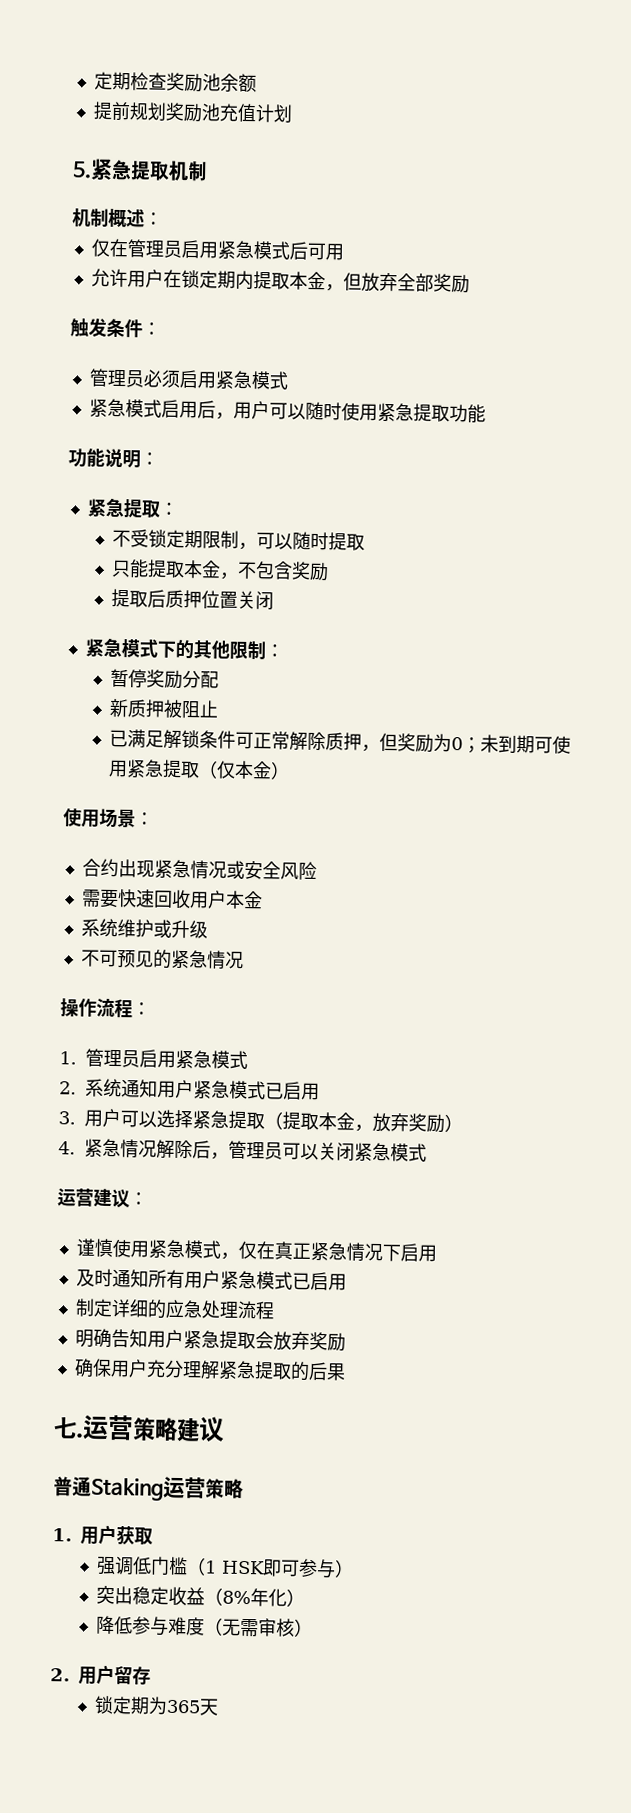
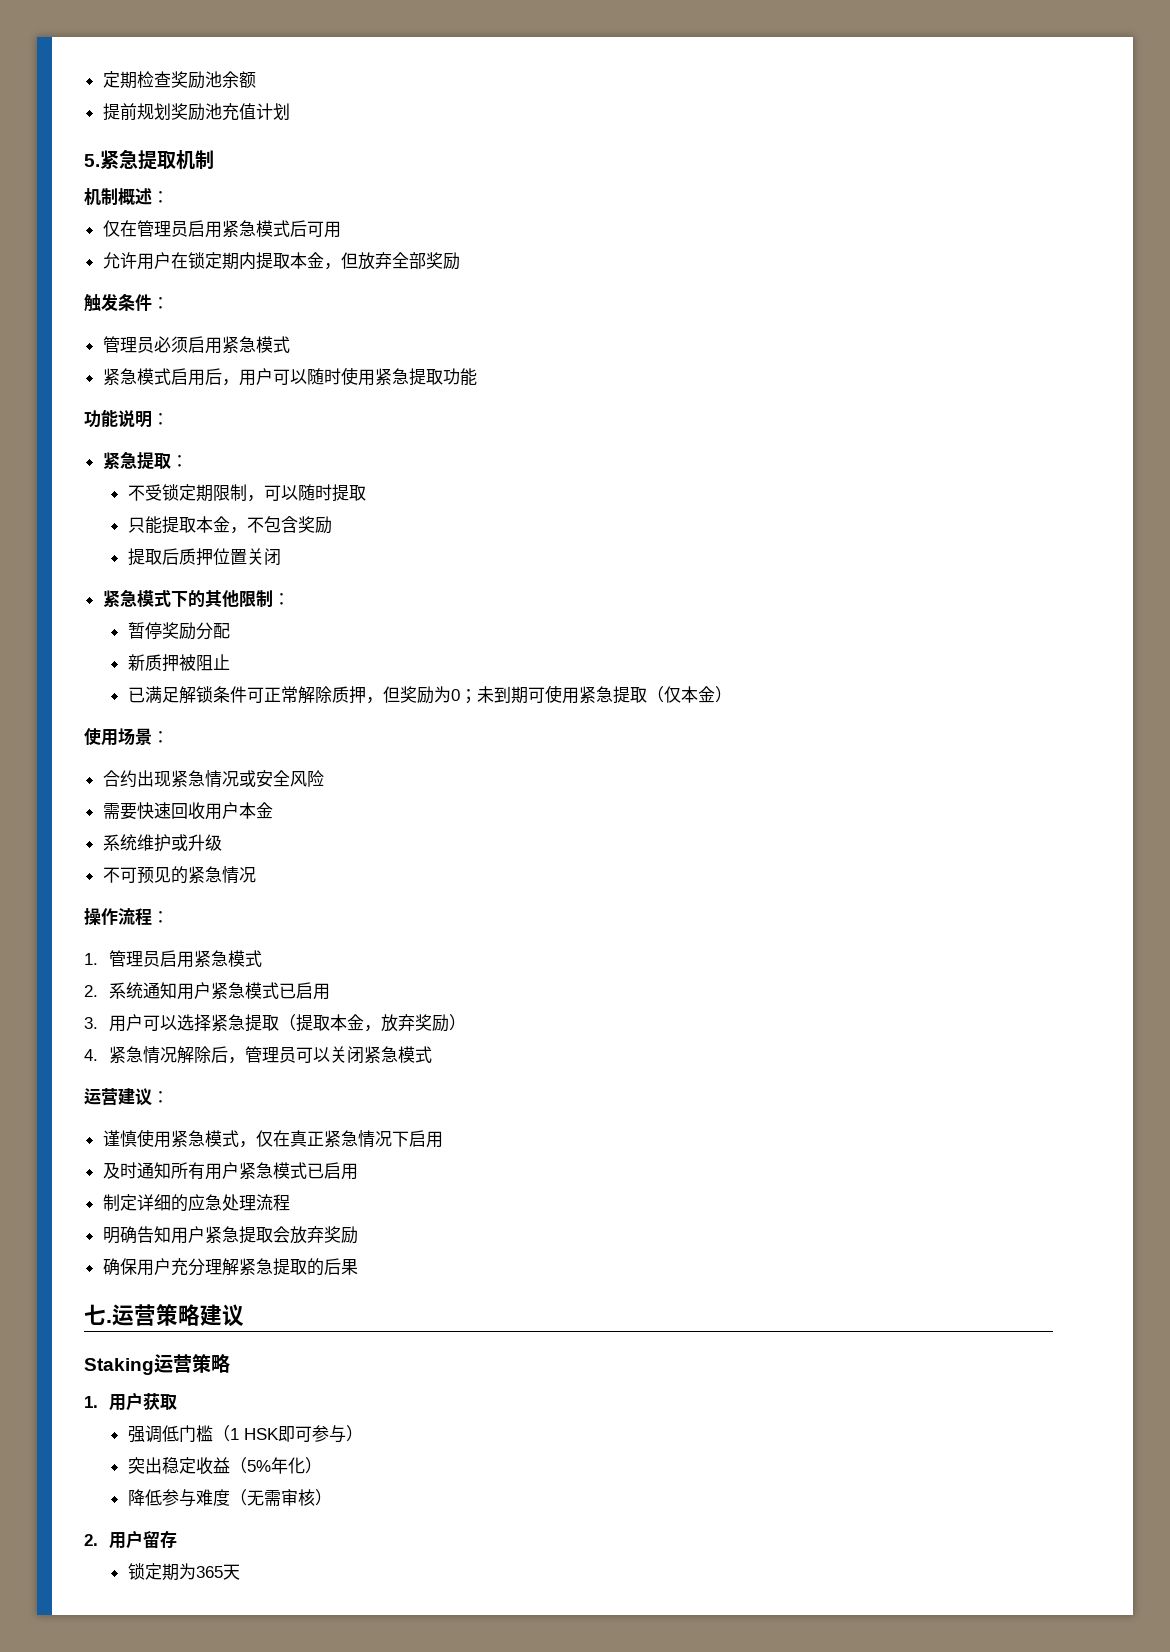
[53,1476,92,1497] 普通 -> (244, 1315) none
[222,1590,252,1605] 8% -> [246,1460,271,1472] 5%

